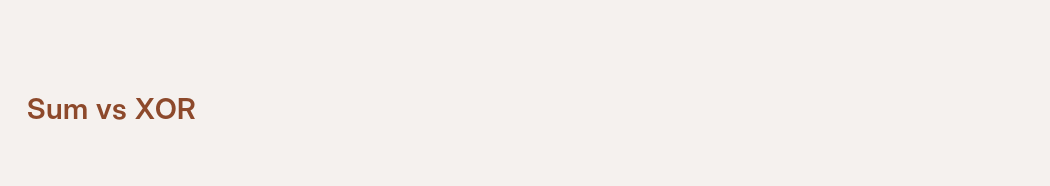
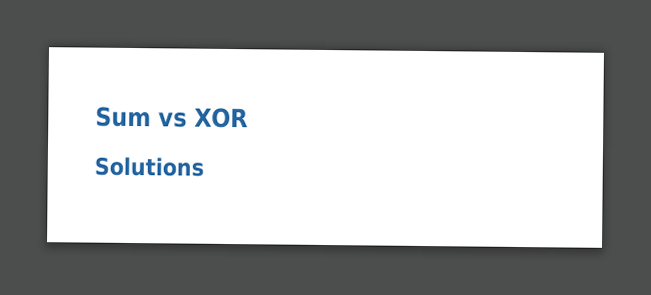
(196, 108) none -> [94,156,204,177] // Solutions

